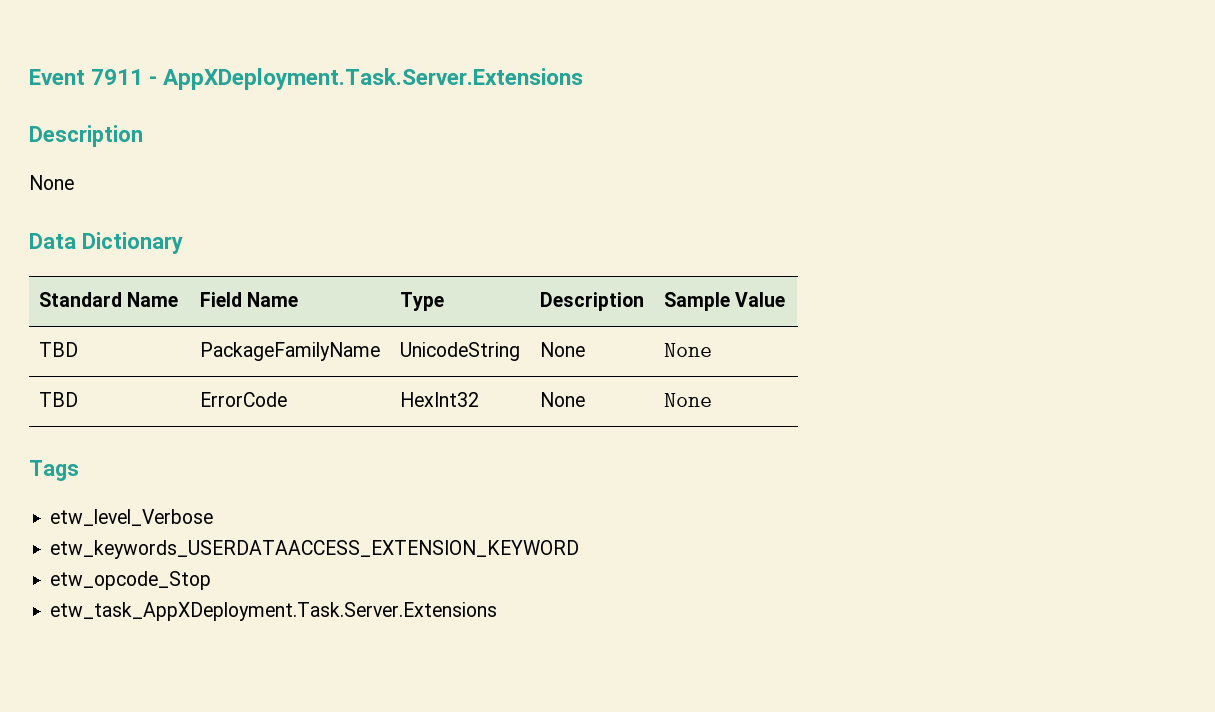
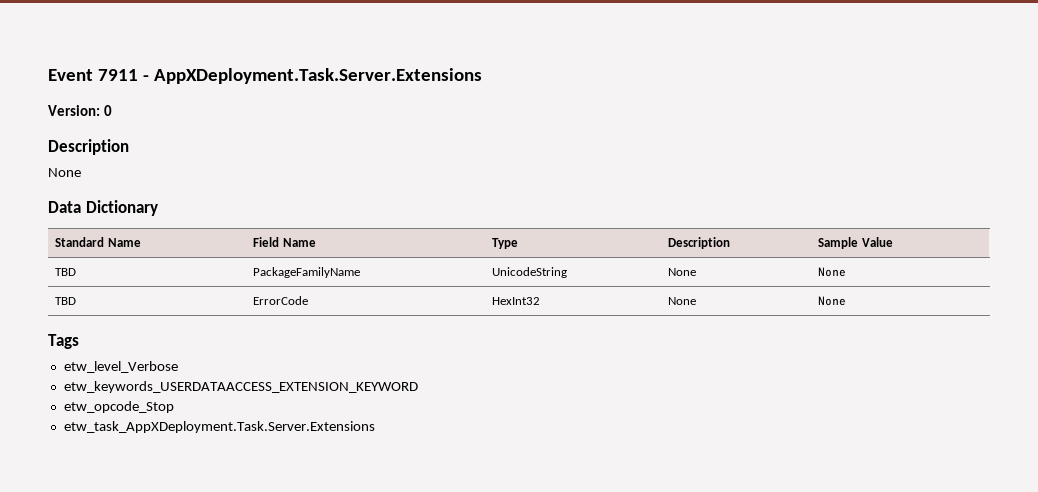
(584, 79) none -> [48,105,112,116] // Version: 0

